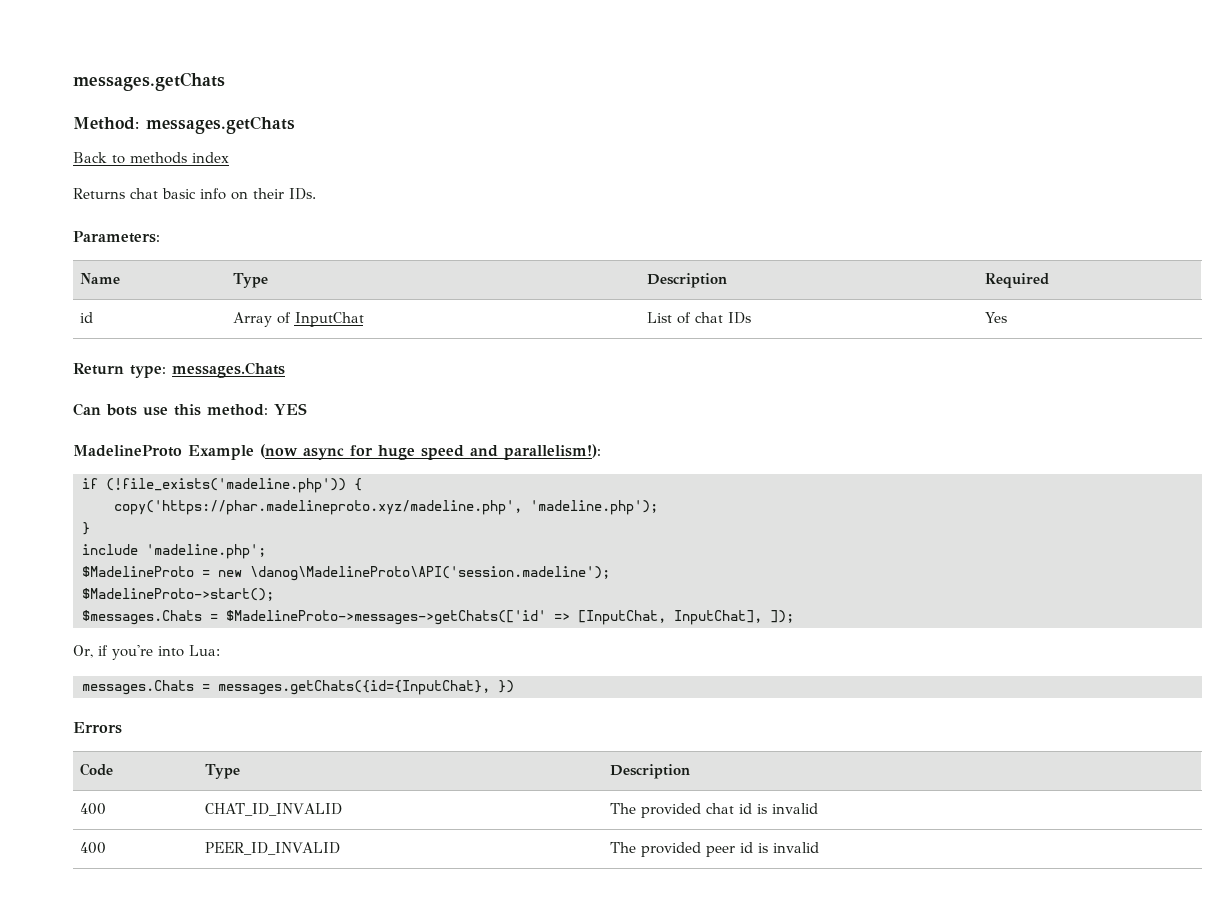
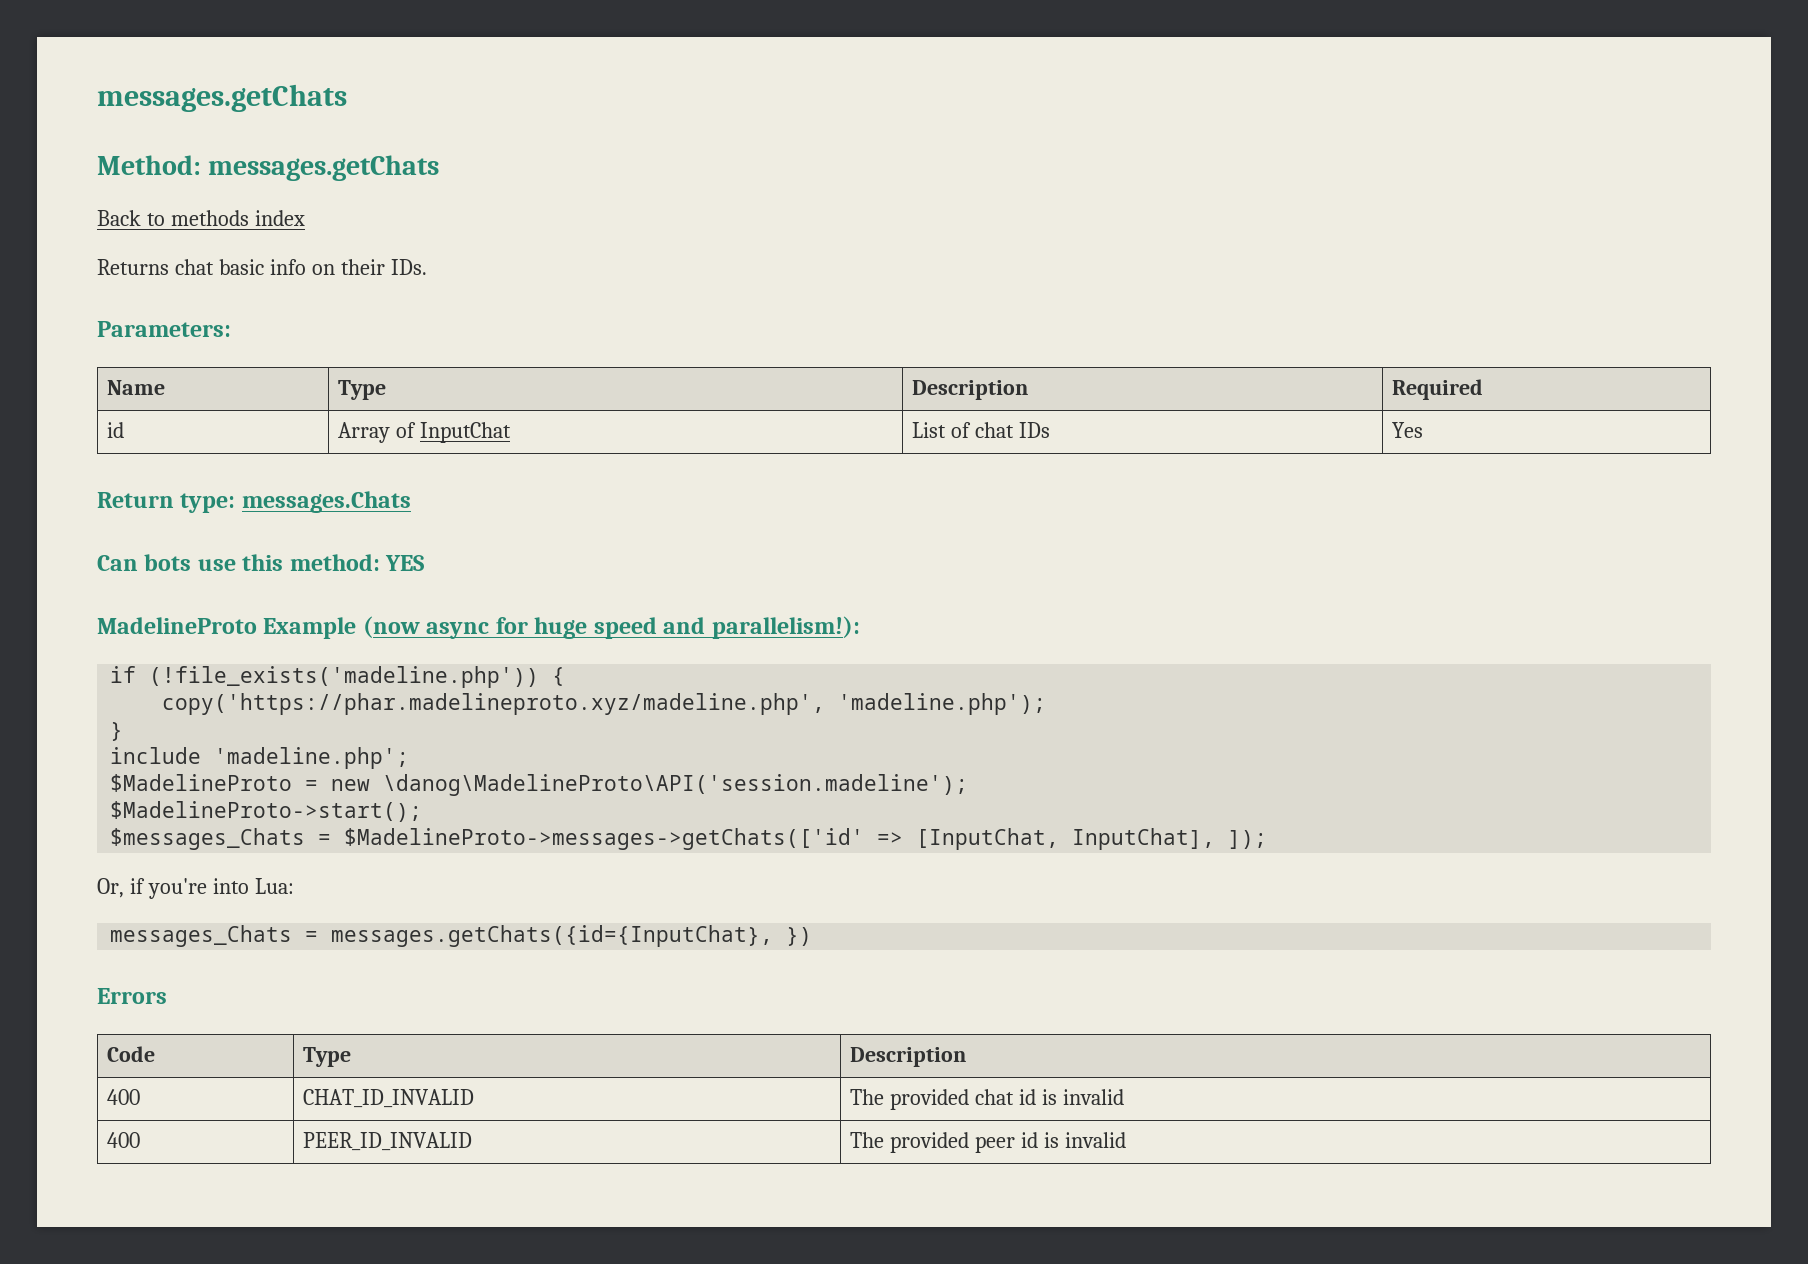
[82,610,202,625] $messages.Chats -> [110,828,306,850] $messages_Chats
[82,680,194,695] messages.Chats -> [110,925,293,947] messages_Chats

